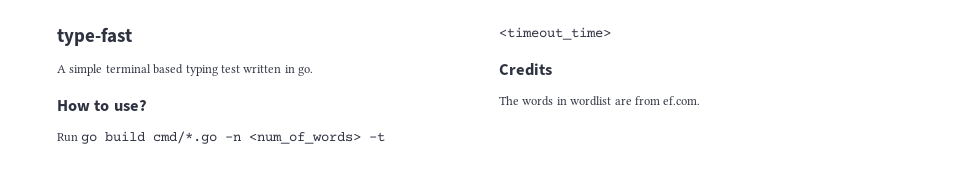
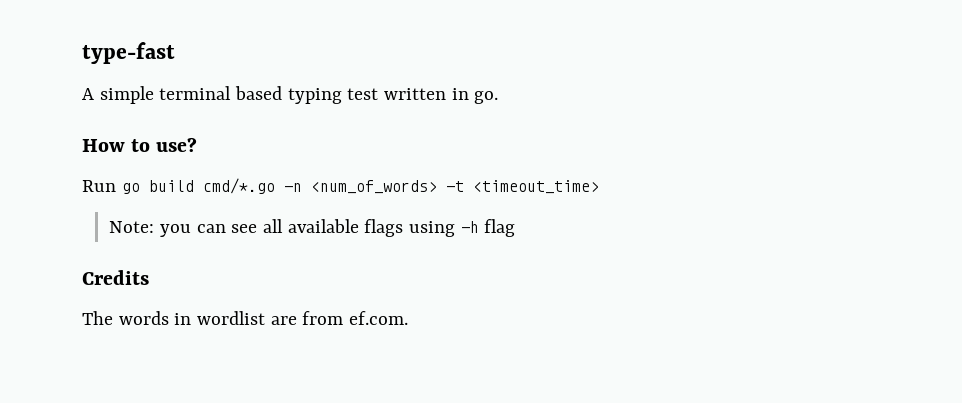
(611, 33) none -> [109,219,516,237] // Note: you can see all available flags using -h flag

